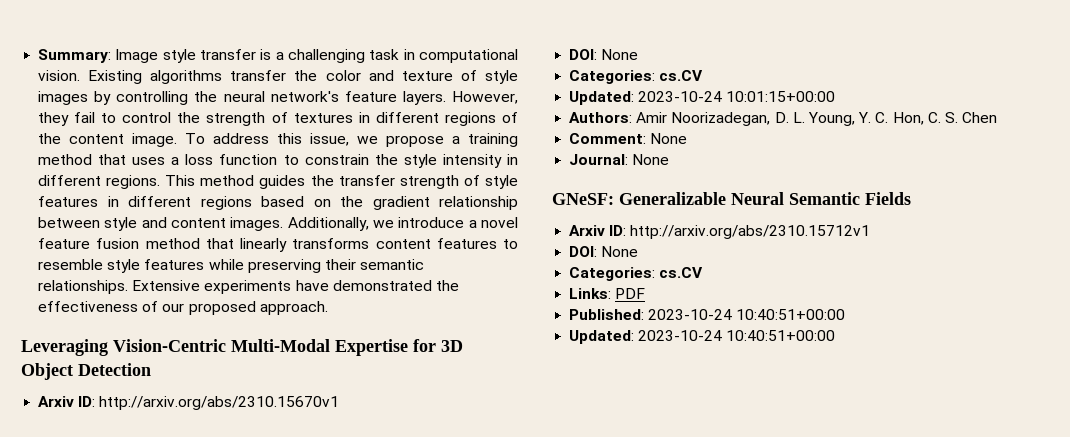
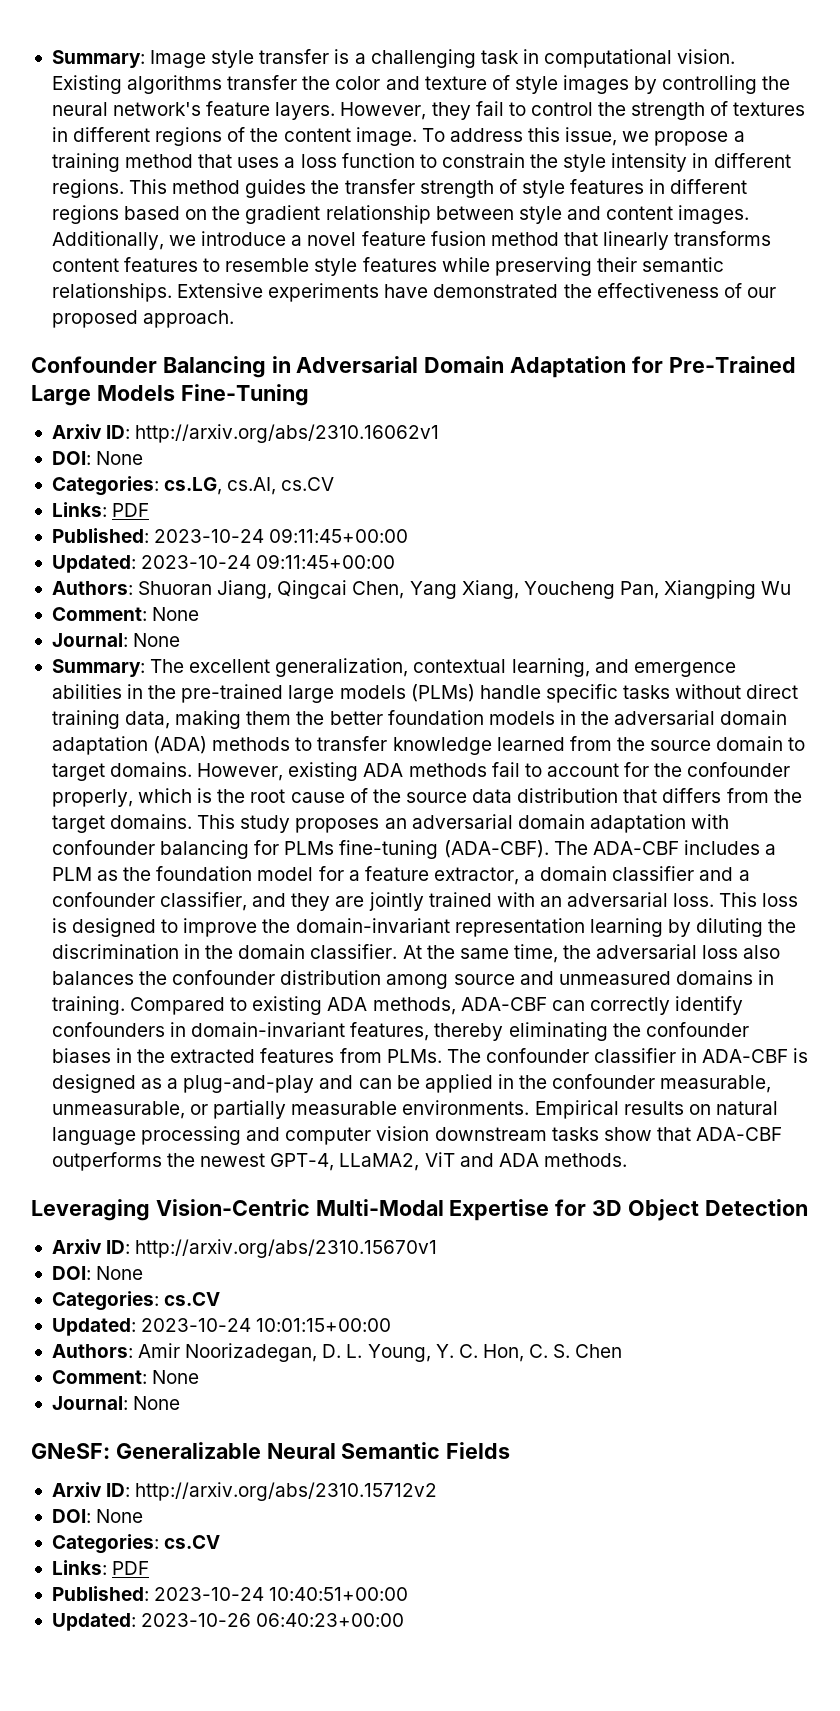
(328, 308) none -> [31,356,796,378] [31,384,309,406] [51,424,440,443] [51,451,144,465] [51,476,335,496] [51,502,150,517] [51,528,409,543] [51,554,396,573] [51,580,792,599] [51,607,200,621] [51,633,181,647] [51,658,736,677] [51,684,799,703] [51,710,788,729] [51,736,806,755] [51,762,791,781] [51,788,802,807] [51,814,730,833] [51,840,777,859] [51,866,750,885] [51,892,799,911] [51,918,797,937] [51,944,781,963] [51,970,775,989] [51,996,744,1015] [51,1022,749,1041] [51,1048,809,1063] [51,1074,772,1093] [51,1100,778,1119] [51,1126,783,1145] [51,1152,627,1171] // Confounder Balancing in Adversarial Domain Adaptation for Pre-Trained Large Models Fine-Tuning // Arxiv ID: http://arxiv.org/abs/2310.16062v1 // DOI: None // Categories: cs.LG, cs.AI, cs.CV // Links: PDF // Published: 2023-10-24 09:11:45+00:00 // Updated: 2023-10-24 09:11:45+00:00 // Authors: Shuoran Jiang, Qingcai Chen, Yang Xiang, Youcheng Pan, Xiangping Wu // Comment: None // Journal: None // Summary: The excellent generalization, contextual learning, and emergence abilities in the pre-trained large models (PLMs) handle specific tasks without direct training data, making them the better foundation models in the adversarial domain adaptation (ADA) methods to transfer knowledge learned from the source domain to target domains. However, existing ADA methods fail to account for the confounder properly, which is the root cause of the source data distribution that differs from the target domains. This study proposes an adversarial domain adaptation with confounder balancing for PLMs fine-tuning (ADA-CBF). The ADA-CBF includes a PLM as the foundation model for a feature extractor, a domain classifier and a confounder classifier, and they are jointly trained with an adversarial loss. This loss is designed to improve the domain-invariant representation learning by diluting the discrimination in the domain classifier. At the same time, the adversarial loss also balances the confounder distribution among source and unmeasured domains in training. Compared to existing ADA methods, ADA-CBF can correctly identify confounders in domain-invariant features, thereby eliminating the confounder biases in the extracted features from PLMs. The confounder classifier in ADA-CBF is designed as a plug-and-play and can be applied in the confounder measurable, unmeasurable, or partially measurable environments. Empirical results on natural language processing and computer vision downstream tasks show that ADA-CBF outperforms the newest GPT-4, LLaMA2, ViT and ADA methods.
[630,225,871,239] http://arxiv.org/abs/2310.15712v1 -> [135,1482,438,1501] http://arxiv.org/abs/2310.15712v2
[638,330,836,341] 2023-10-24 10:40:51+00:00 -> [141,1613,405,1627] 2023-10-26 06:40:23+00:00

